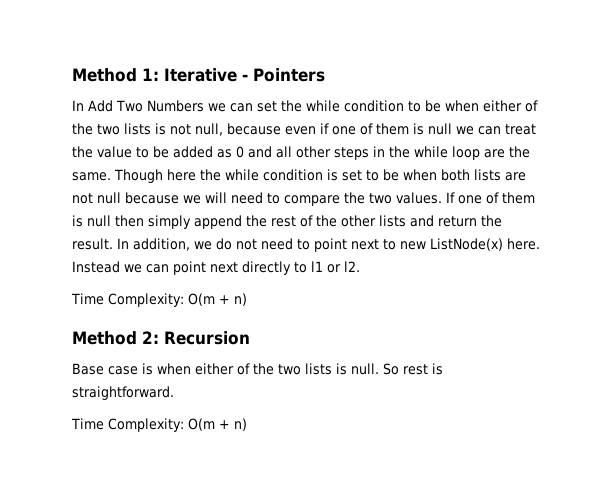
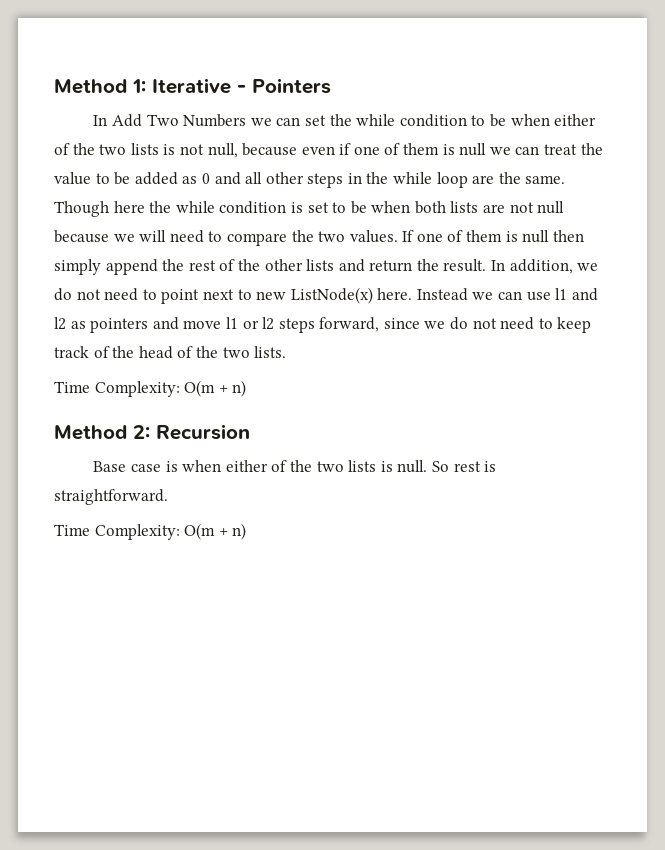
[173,261,360,275] point next directly to l1 or l2. -> [526,288,598,301] [54,317,592,333] [54,346,287,359] use l1 and l2 as pointers and move l1 or l2 steps forward, since we do not need to keep track of the head of the two lists.

